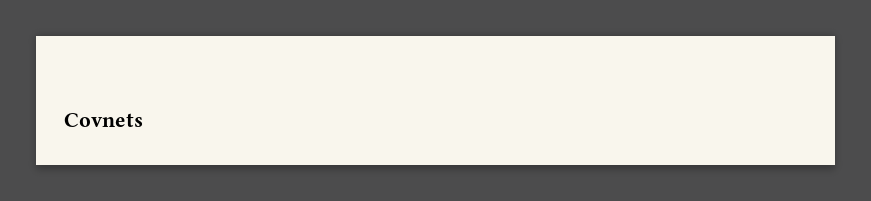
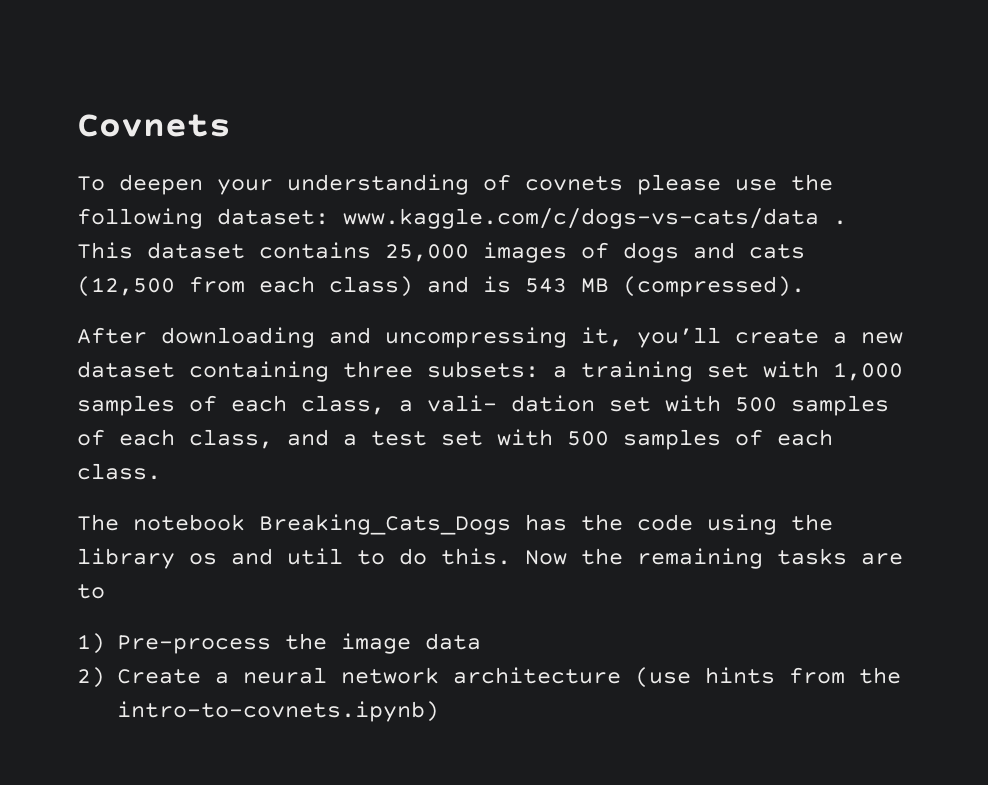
(143, 120) none -> [77,174,833,195] [77,208,847,229] [77,242,805,263] [77,276,805,297] [77,327,903,348] [77,361,903,382] [77,395,889,416] [77,429,833,450] [77,463,161,480] [77,514,833,535] [77,548,903,569] [77,584,105,599] [77,633,482,654] [77,667,902,688] [117,701,440,722] // To deepen your understanding of covnets please use the following dataset: www.kaggle.com/c/dogs-vs-cats/data . This dataset contains 25,000 images of dogs and cats (12,500 from each class) and is 543 MB (compressed). // After downloading and uncompressing it, you’ll create a new dataset containing three subsets: a training set with 1,000 samples of each class, a vali- dation set with 500 samples of each class, and a test set with 500 samples of each class. // The notebook Breaking_Cats_Dogs has the code using the library os and util to do this. Now the remaining tasks are to // 1) Pre-process the image data // 2) Create a neural network architecture (use hints from the intro-to-covnets.ipynb)

